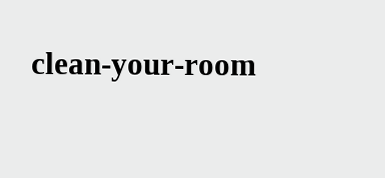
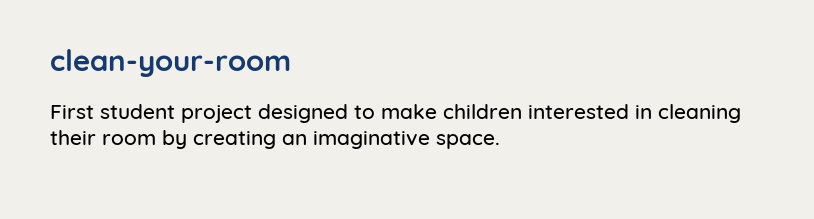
(257, 67) none -> [50,104,741,123] [50,130,500,149] // First student project designed to make children interested in cleaning their room by creating an imaginative space.

